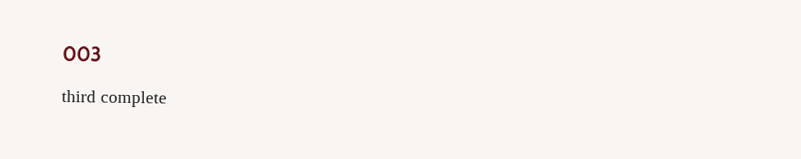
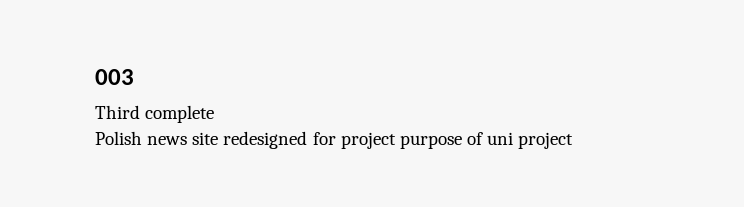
[61,89,96,103] third -> [95,105,140,119] Third
(167, 99) none -> [95,131,574,149] // Polish news site redesigned for project purpose of uni project

